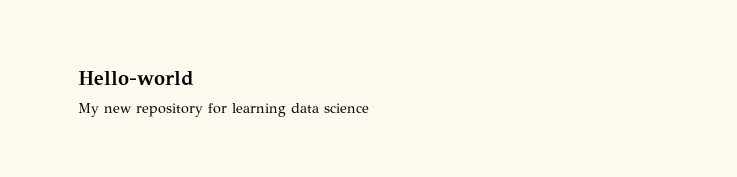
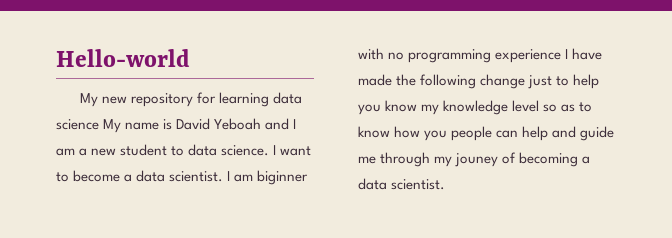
(369, 108) none -> [103,118,297,133] [56,144,312,156] [56,170,309,185] [358,48,603,63] [358,74,600,89] [358,100,593,115] [358,126,615,141] [358,152,591,167] [358,178,446,190] My name is David Yeboah and I am a new student to data science. I want to become a data scientist. I am biginner with no programming experience I have made the following change just to help you know my knowledge level so as to know how you people can help and guide me through my jouney of becoming a data scientist.

